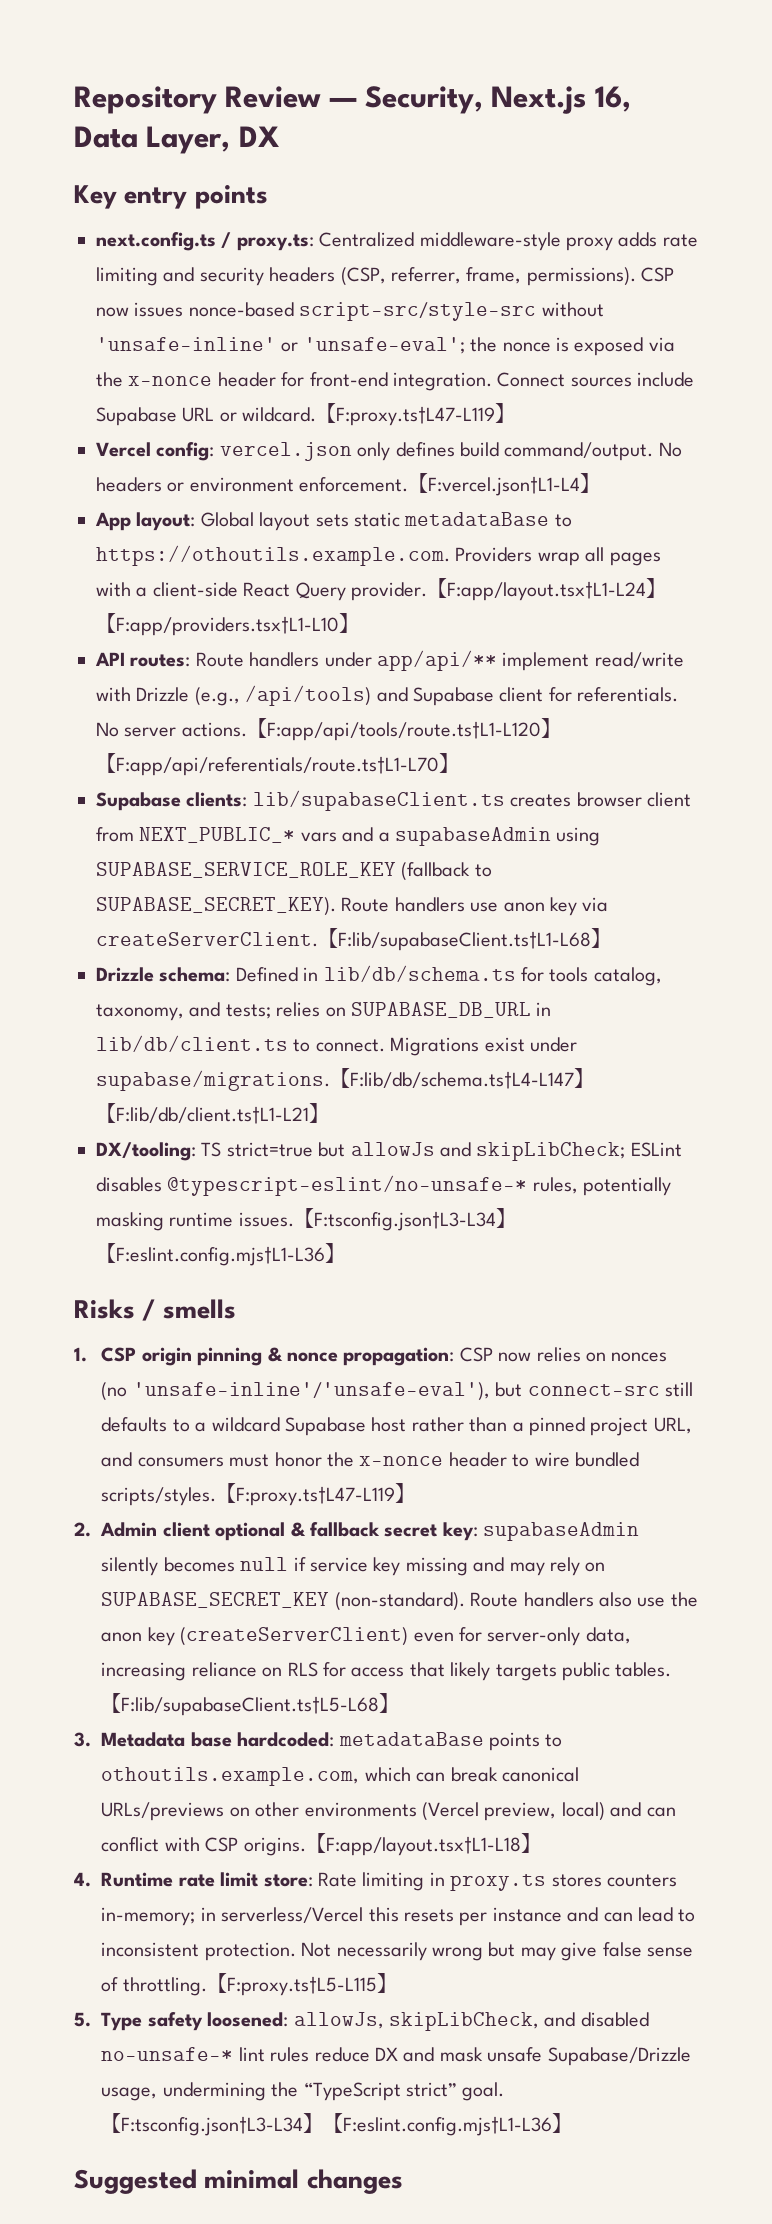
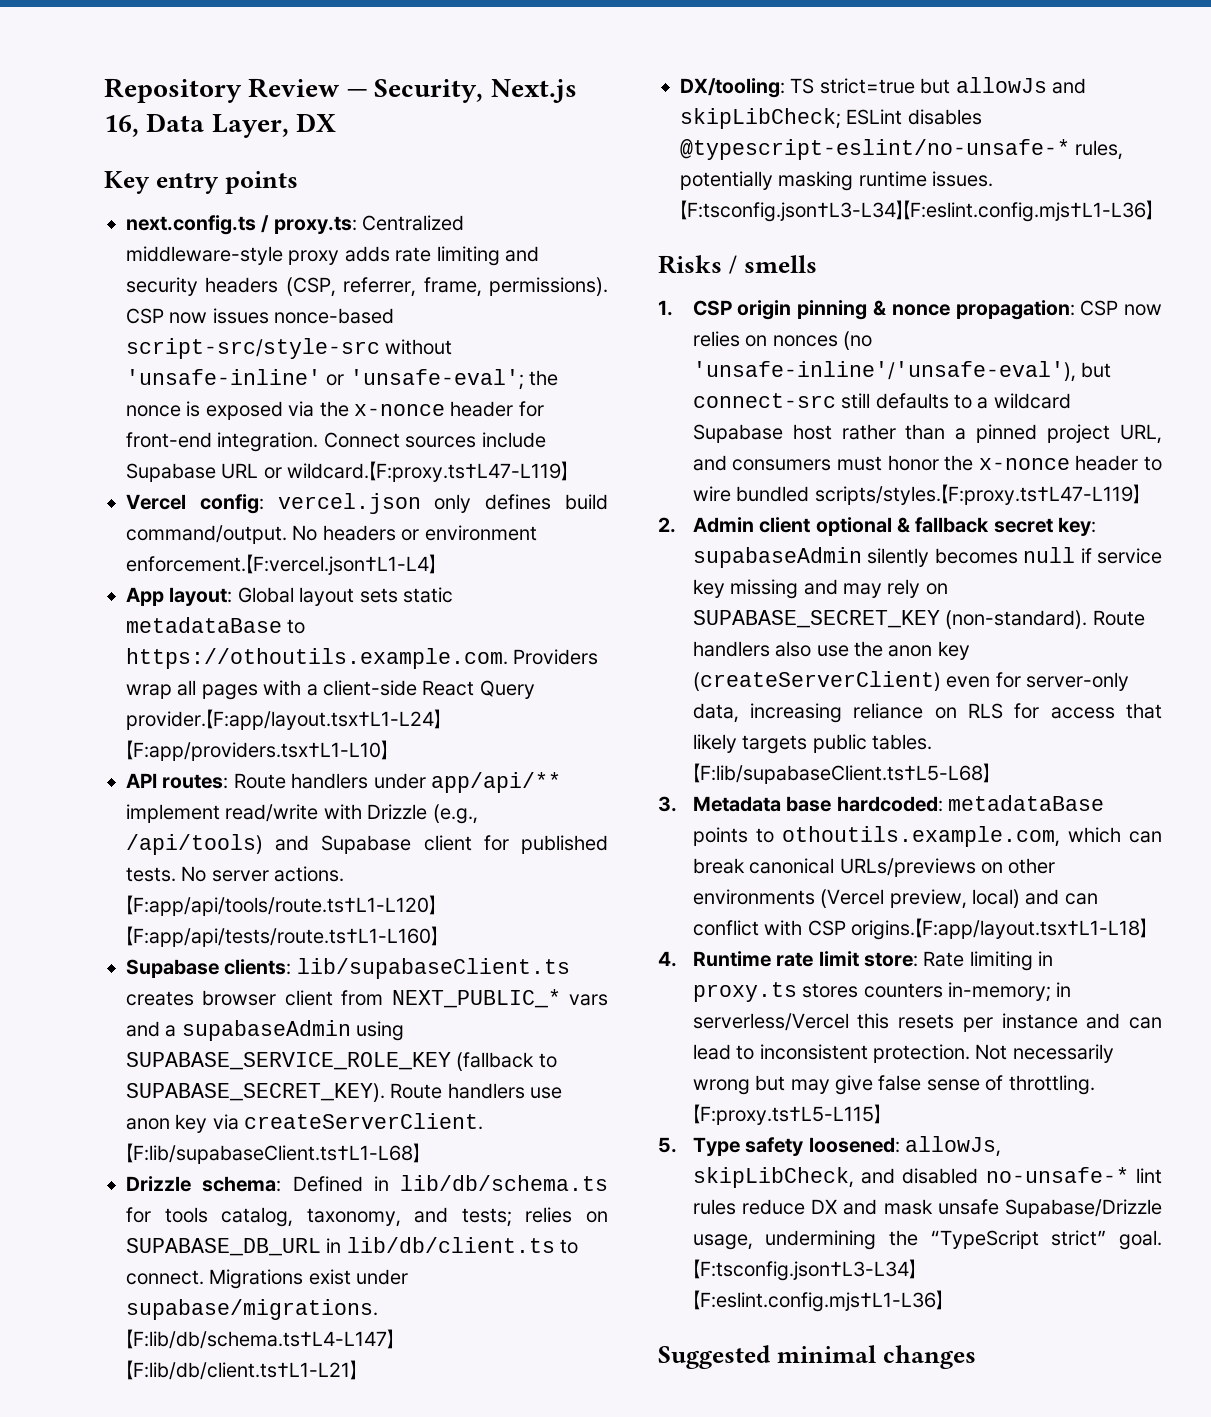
[577,687,679,702] referentials. -> [521,835,608,854] [126,867,176,882] published tests.
[116,756,439,776] F:app/api/referentials/route.ts†L1-L70 -> [133,928,431,947] F:app/api/tests/route.ts†L1-L160

